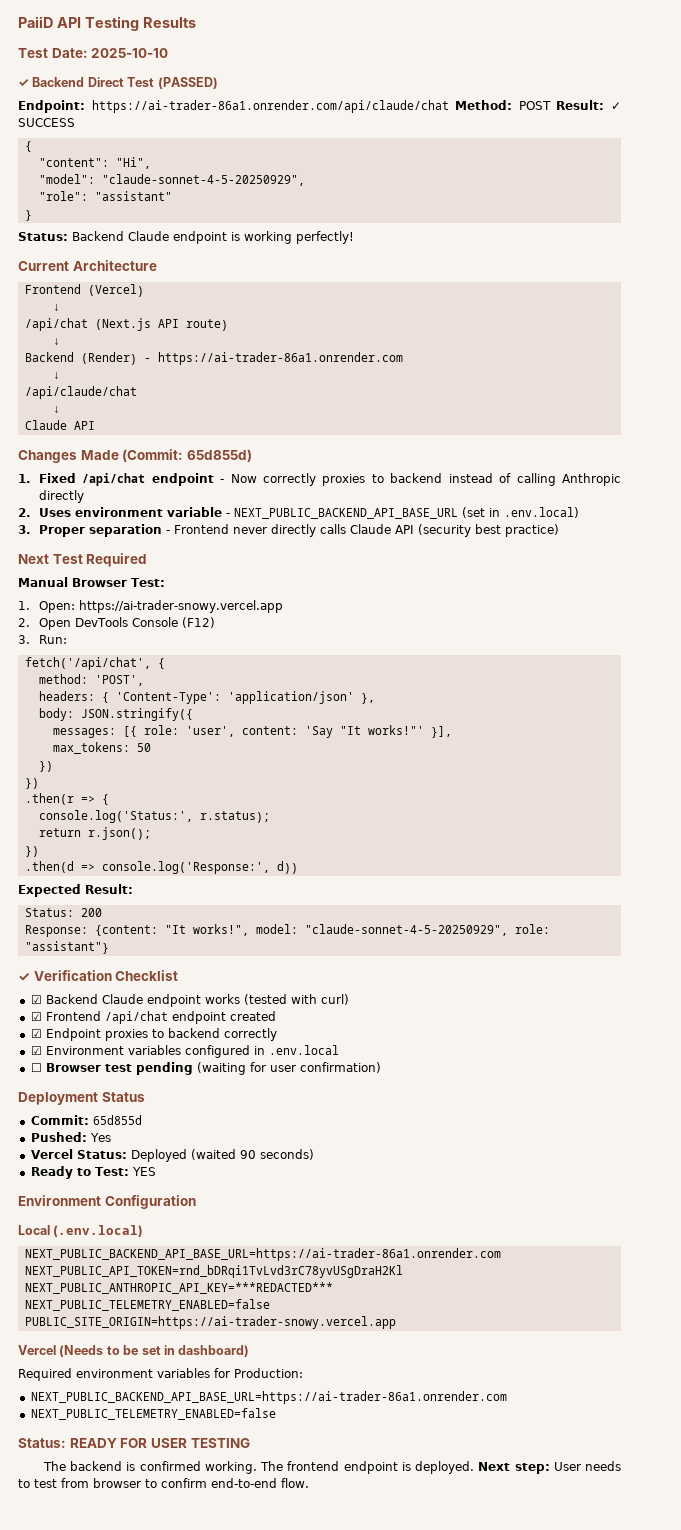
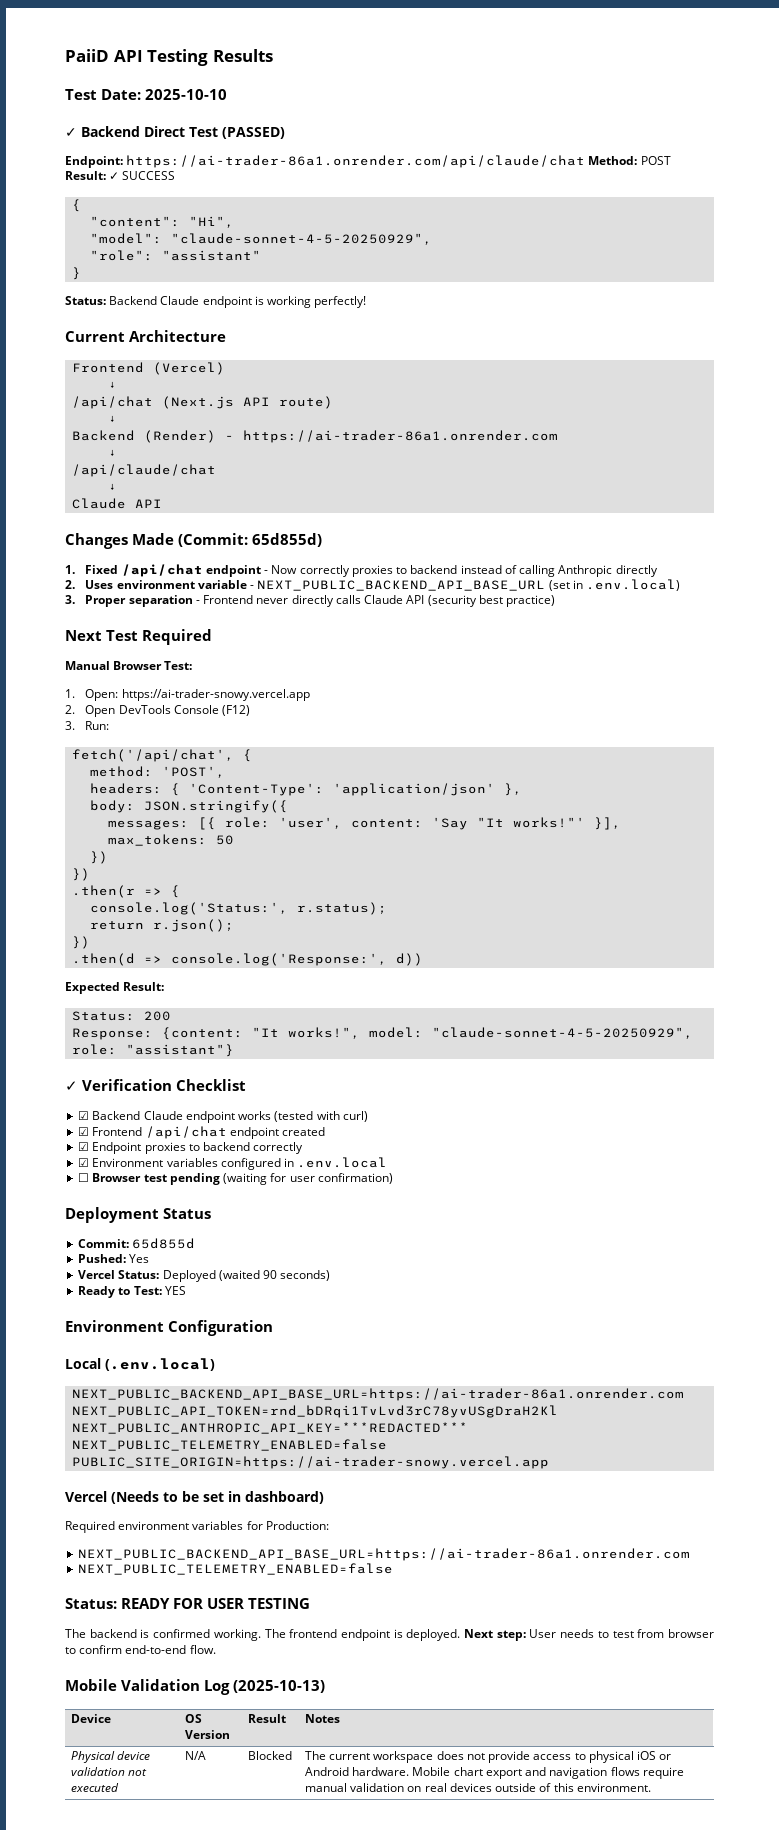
(309, 1483) none -> [65,1679,326,1695] [70,1714,111,1723] [184,1714,202,1723] [184,1730,230,1739] [247,1714,286,1723] [304,1714,340,1723] [70,1751,151,1763] [70,1767,148,1776] [70,1783,119,1792] [184,1751,206,1760] [247,1751,292,1760] [304,1751,672,1763] [304,1767,684,1779] [304,1783,651,1792] // Mobile Validation Log (2025-10-13) // Device | OS Version | Result | Notes // Physical device validation not executed | N/A | Blocked | The current workspace does not provide access to physical iOS or Android hardware. Mobile chart export and navigation flows require manual validation on real devices outside of this environment.

